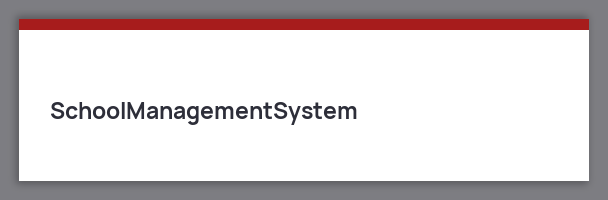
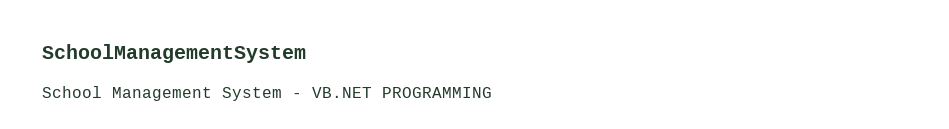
(358, 113) none -> [42,86,492,101] // School Management System - VB.NET PROGRAMMING

